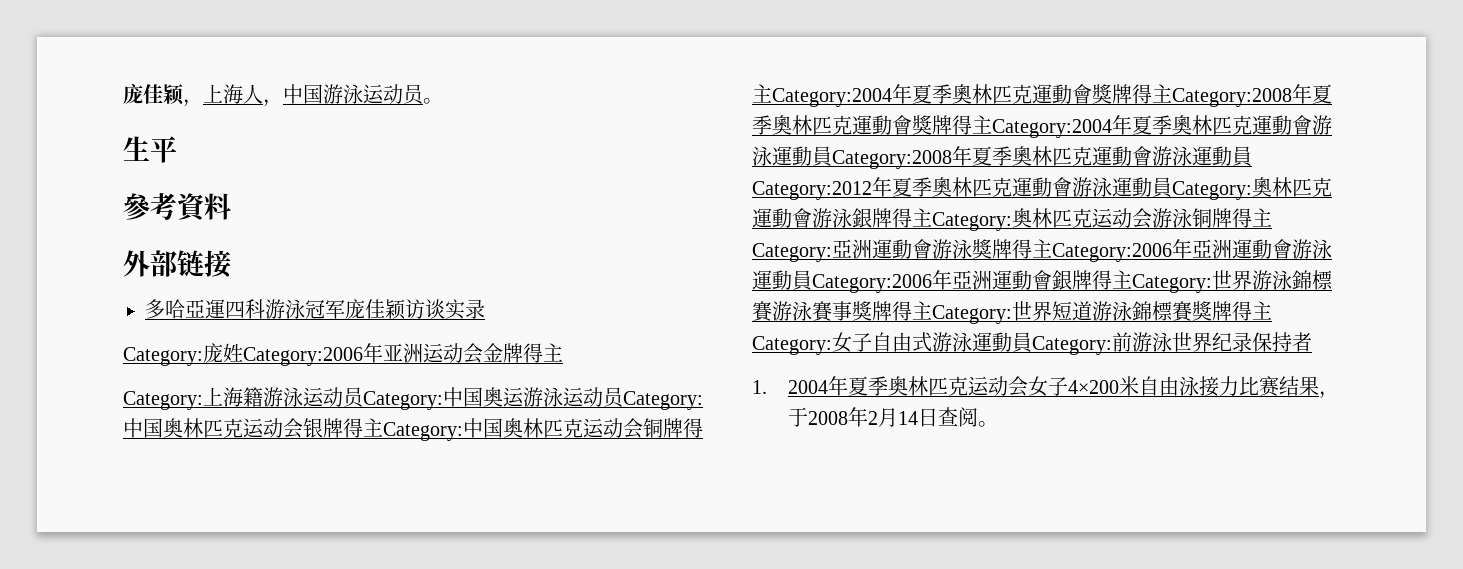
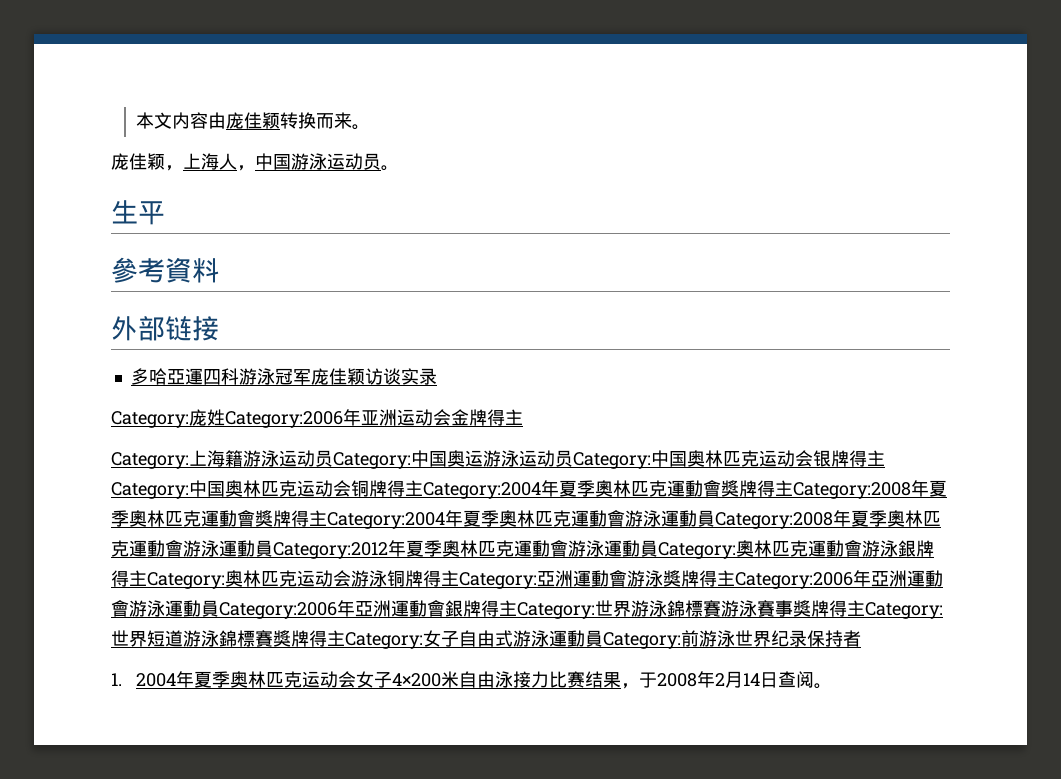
(123, 94) none -> [136,112,371,130] 本文内容由庞佳颖转换而来。 //

